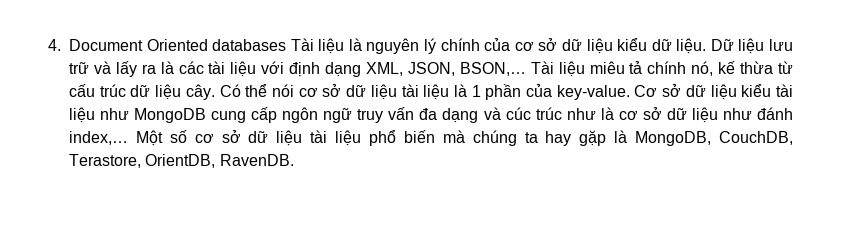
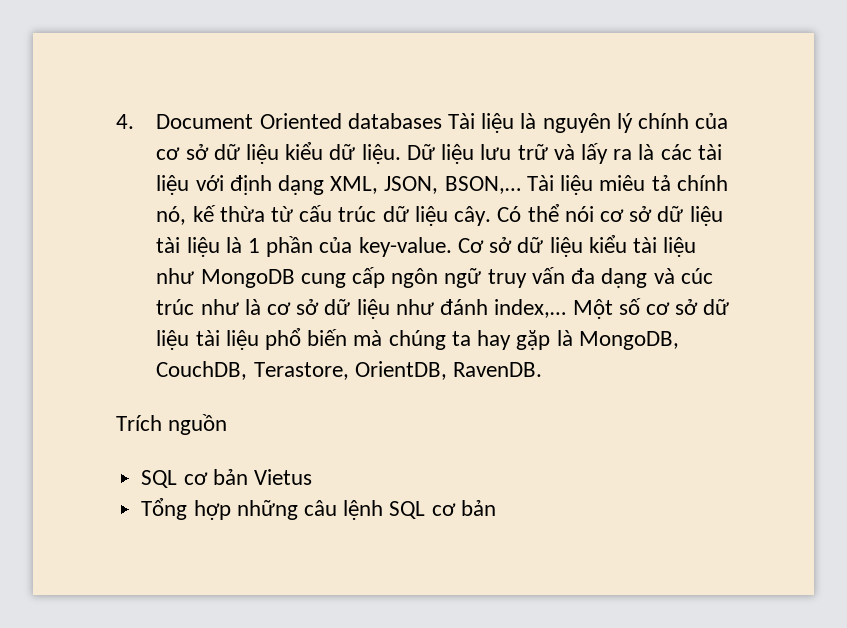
(294, 160) none -> [116,414,228,435] [141,469,312,488] [141,498,496,520] // Trích nguồn // SQL cơ bản Vietus // Tổng hợp những câu lệnh SQL cơ bản

